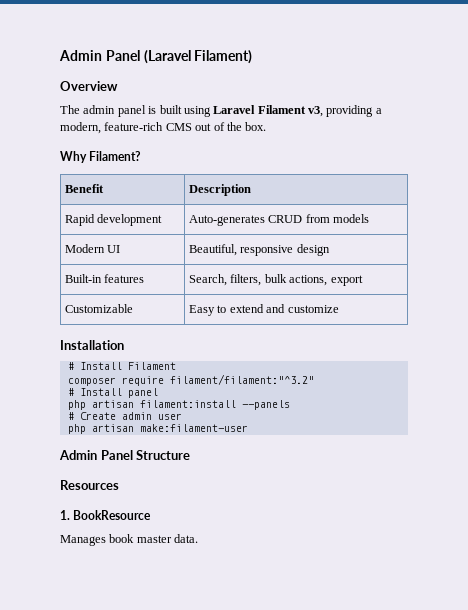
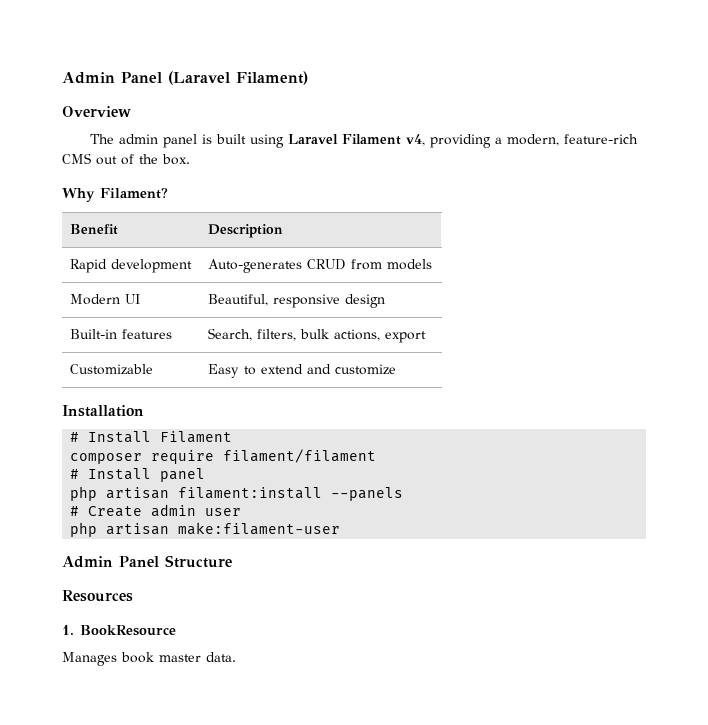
[308,106,323,117] v3, -> [406,134,426,146] v4,
[169,374,314,385] filament/filament:"^3.2" -> [223,449,377,463] filament/filament

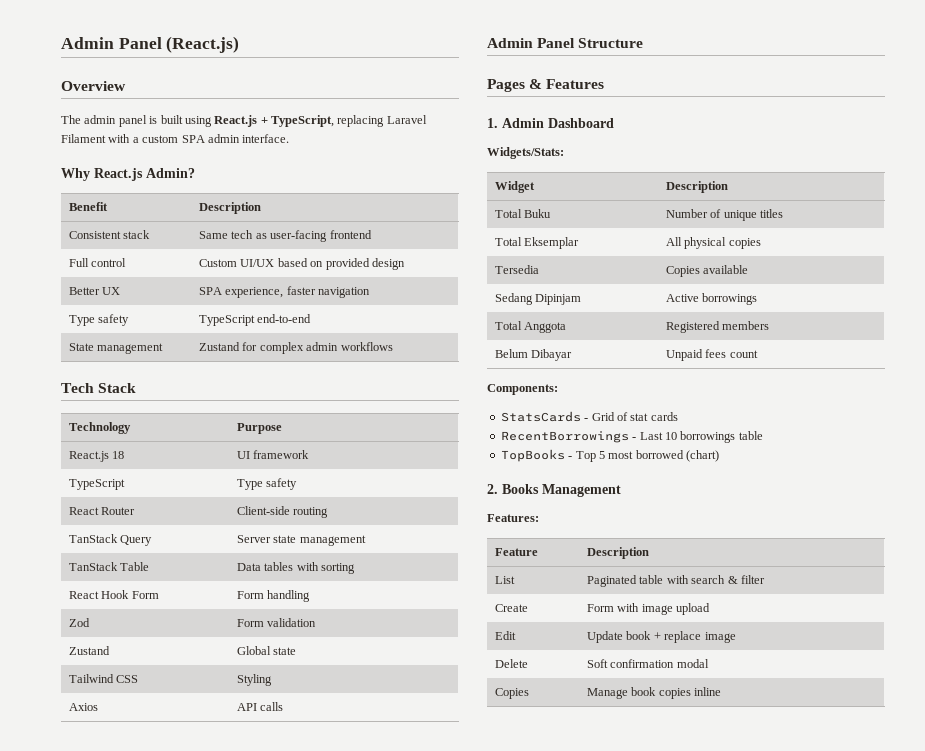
[62,71,308,85] Admin Panel (Laravel Filament) -> [61,36,240,53] Admin Panel (React.js)
[288,134,639,148] [62,153,190,165] Laravel Filament v4, providing a modern, feature-rich CMS out of the box. -> [214,115,427,127] [61,134,290,143] React.js + TypeScript, replacing Laravel Filament with a custom SPA admin interface.
[100,188,168,199] Filament? -> [94,168,195,181] React.js Admin?
[70,259,193,273] [208,259,433,273] [70,294,141,305] [208,294,386,308] [70,329,173,339] [208,328,427,343] [70,364,154,375] [208,364,397,378] [62,405,144,417] [70,431,233,443] [70,449,377,464] [70,468,206,482] [70,486,404,501] [70,504,242,517] [70,522,341,537] [62,555,232,568] [62,590,133,602] [62,625,176,636] [62,652,236,666] Rapid development | Auto-generates CRUD from models // Modern UI | Beautiful, responsive design // Built-in features | Search, filters, bulk actions, export // Customizable | Easy to extend and customize // Installation // # Install Filament // composer require filament/filament // # Install panel // php artisan filament:install --panels // # Create admin user // php artisan make:filament-user // Admin Panel Structure // Resources // 1. BookResource // Manages book master data. -> [69,230,151,239] [199,230,372,242] [69,258,127,267] [199,258,405,270] [69,287,121,295] [199,286,371,298] [69,314,130,326] [199,314,312,326] [69,343,164,354] [199,342,393,354] [61,383,137,393] [69,422,132,434] [237,423,283,434] [69,451,125,462] [237,450,310,459] [69,479,126,490] [237,478,298,490] [69,507,136,515] [237,506,329,518] [69,534,153,546] [237,535,366,546] [69,562,150,571] [237,562,356,574] [69,590,159,599] [237,590,311,602] [69,618,91,627] [237,618,317,627] [69,646,111,655] [237,646,297,655] [69,674,139,683] [237,674,273,686] [69,703,99,711] [237,702,284,711] [487,38,644,48] [487,79,605,92] [487,118,614,128] [487,147,564,159] [495,181,536,193] [666,181,729,193] [495,209,552,218] [666,209,784,221] [495,237,580,249] [666,237,761,249] [495,265,540,274] [666,265,749,277] [495,293,582,305] [666,293,758,305] [495,321,567,333] [666,321,770,333] [495,349,573,361] [666,349,758,361] [487,384,558,395] [500,411,678,422] [500,431,763,443] [500,449,719,462] [487,484,621,497] [487,514,539,522] [495,548,539,556] [587,547,650,559] [495,576,516,584] [587,575,765,587] [495,604,529,612] [587,603,711,615] [495,631,517,640] [587,631,736,643] [495,659,529,668] [587,659,709,668] [495,688,530,699] [587,687,722,699] Consistent stack | Same tech as user-facing frontend // Full control | Custom UI/UX based on provided design // Better UX | SPA experience, faster navigation // Type safety | TypeScript end-to-end // State management | Zustand for complex admin workflows // Tech Stack // Technology | Purpose // React.js 18 | UI framework // TypeScript | Type safety // React Router | Client-side routing // TanStack Query | Server state management // TanStack Table | Data tables with sorting // React Hook Form | Form handling // Zod | Form validation // Zustand | Global state // Tailwind CSS | Styling // Axios | API calls // Admin Panel Structure // Pages & Features // 1. Admin Dashboard // Widgets/Stats: // Widget | Description // Total Buku | Number of unique titles // Total Eksemplar | All physical copies // Tersedia | Copies available // Sedang Dipinjam | Active borrowings // Total Anggota | Registered members // Belum Dibayar | Unpaid fees count // Components: // StatsCards - Grid of stat cards // RecentBorrowings - Last 10 borrowings table // TopBooks - Top 5 most borrowed (chart) // 2. Books Management // Features: // Feature | Description // List | Paginated table with search & filter // Create | Form with image upload // Edit | Update book + replace image // Delete | Soft confirmation modal // Copies | Manage book copies inline

